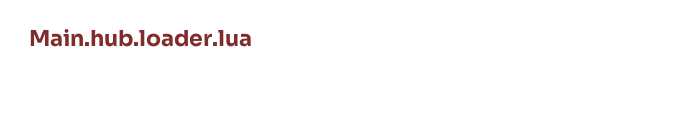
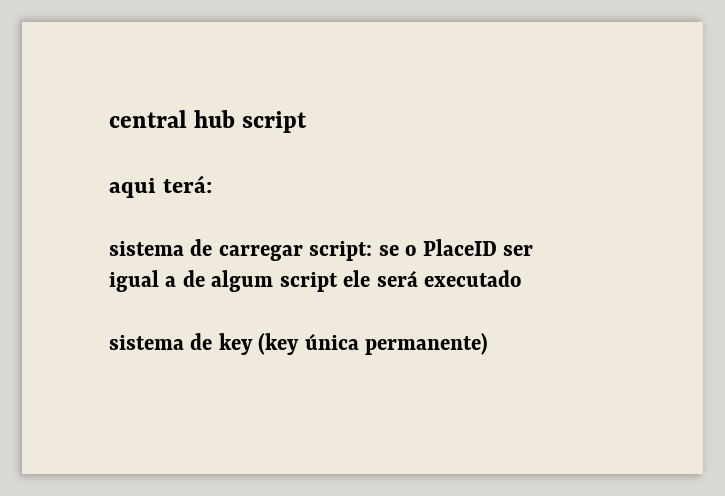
[29,29,252,47] Main.hub.loader.lua -> [109,110,308,133] [109,175,212,198] [109,239,534,261] [109,270,522,292] [109,333,489,355] central hub script // aqui terá: // sistema de carregar script: se o PlaceID ser igual a de algum script ele será executado // sistema de key (key única permanente)

